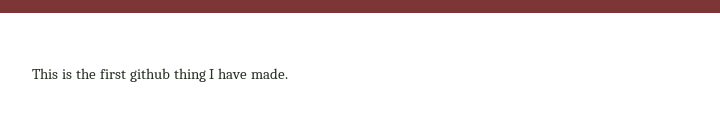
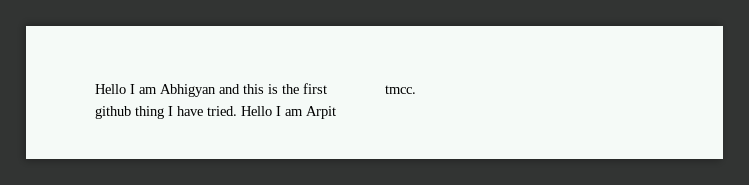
[32,68,58,79] This -> [95,84,264,97] Hello I am Abhigyan and this
[251,68,289,79] made. -> [207,106,336,119] [385,85,416,94] tried. Hello I am Arpit tmcc.

